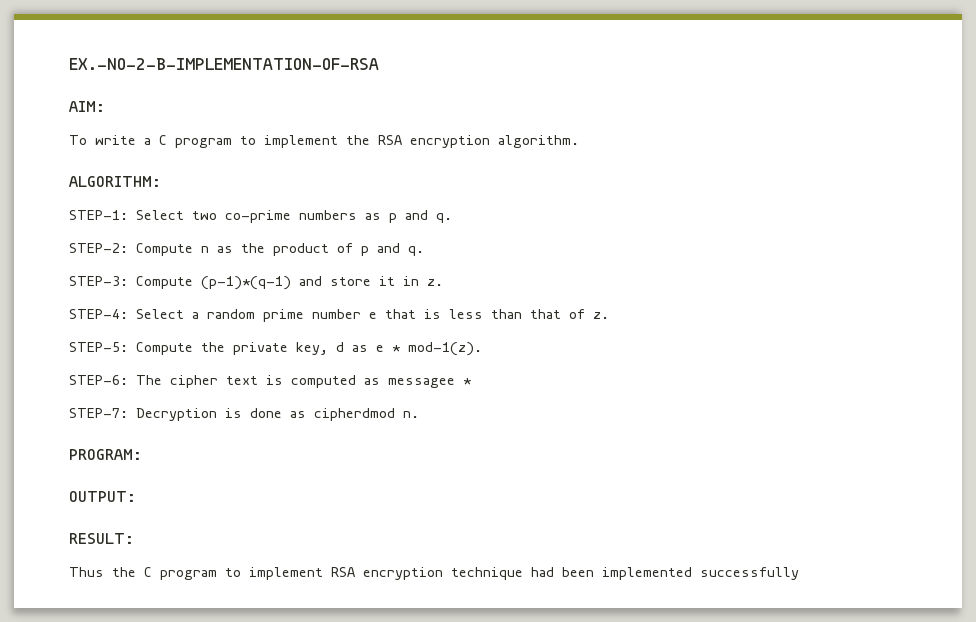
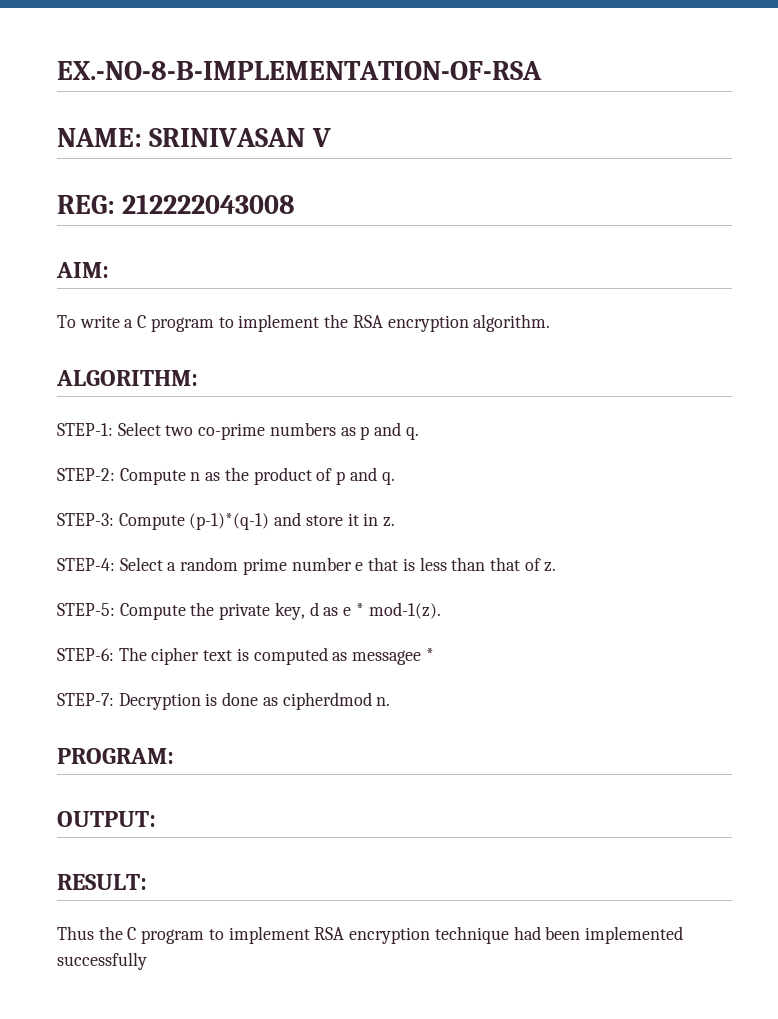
[69,58,379,70] EX.-NO-2-B-IMPLEMENTATION-OF-RSA -> [57,61,542,80] [57,128,331,147] [57,194,296,214] EX.-NO-8-B-IMPLEMENTATION-OF-RSA // NAME: SRINIVASAN V // REG: 212222043008

